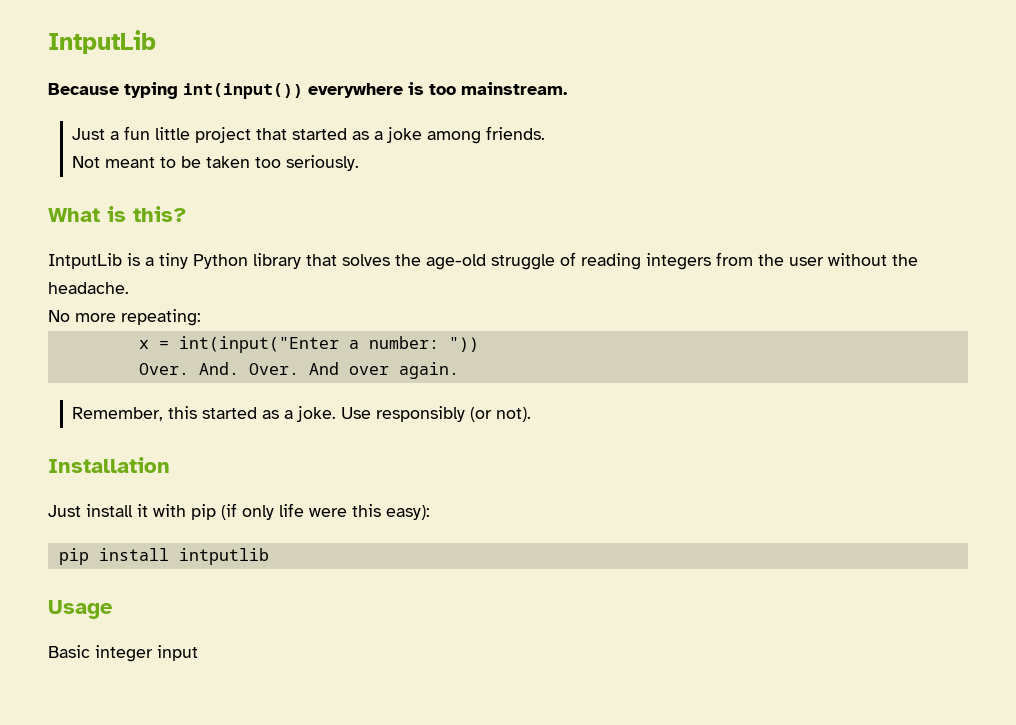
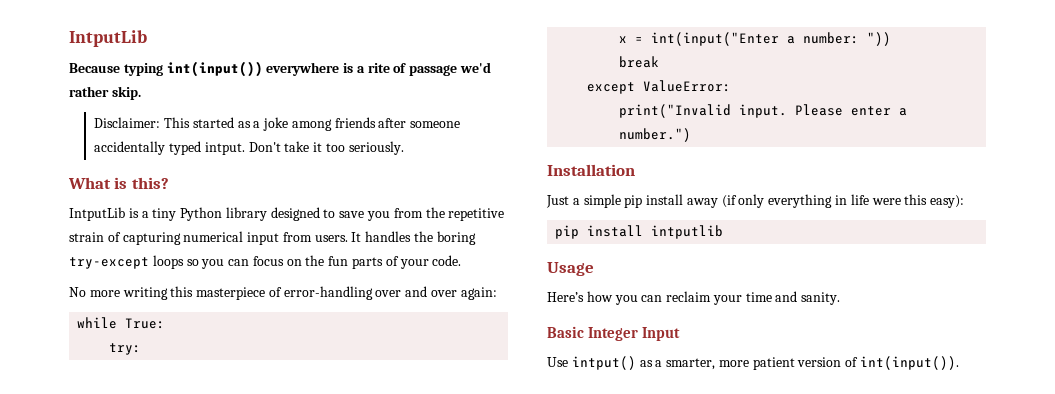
[429,82,567,95] [72,126,288,143] too mainstream. // Just a fun little project that -> [356,62,492,76] [69,86,141,100] [94,117,190,128] a rite of passage we'd rather skip. // Disclaimer: This
[486,126,546,140] [72,156,251,168] friends. // Not meant to be taken -> [334,117,461,128] [94,141,323,155] friends after someone accidentally typed intput. Don't take it
[306,252,918,270] [48,282,129,294] [48,309,201,326] that solves the age-old struggle of reading integers from the user without the headache. // No more repeating: -> [270,207,505,221] [69,231,476,245] [69,255,462,269] [69,286,497,300] [77,317,166,329] [109,343,142,355] designed to save you from the repetitive strain of capturing numerical input from users. It handles the boring try-except loops so you can focus on the fun parts of your code. // No more writing this masterpiece of error-handling over and over again: // while True: // try:
[138,362,459,379] [72,406,532,422] [48,457,170,473] [48,503,274,520] Over. And. Over. And over again. // Remember, this started as a joke. Use responsibly (or not). // Installation // Just install it with pip (if only -> [619,56,660,68] [587,80,732,94] [619,104,908,118] [619,128,692,142] [547,164,635,176] [546,194,848,208] break // except ValueError: // print("Invalid input. Please enter a number.") // Installation // Just a simple pip install away (if only everything in
[48,645,198,662] Basic integer input -> [547,291,841,305] [547,326,681,341] [547,356,960,370] Here’s how you can reclaim your time and sanity. // Basic Integer Input // Use intput() as a smarter, more patient version of int(input()).

